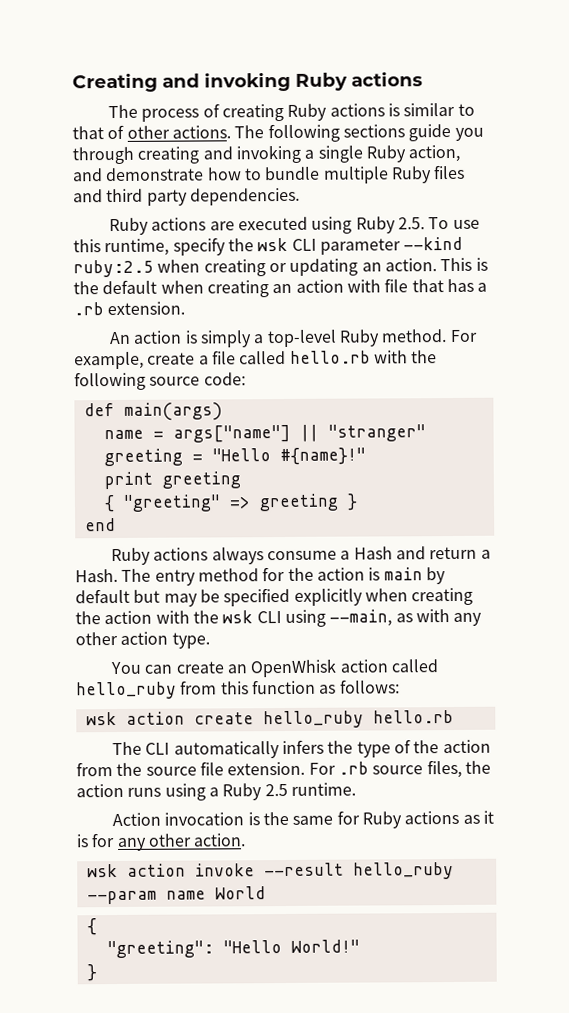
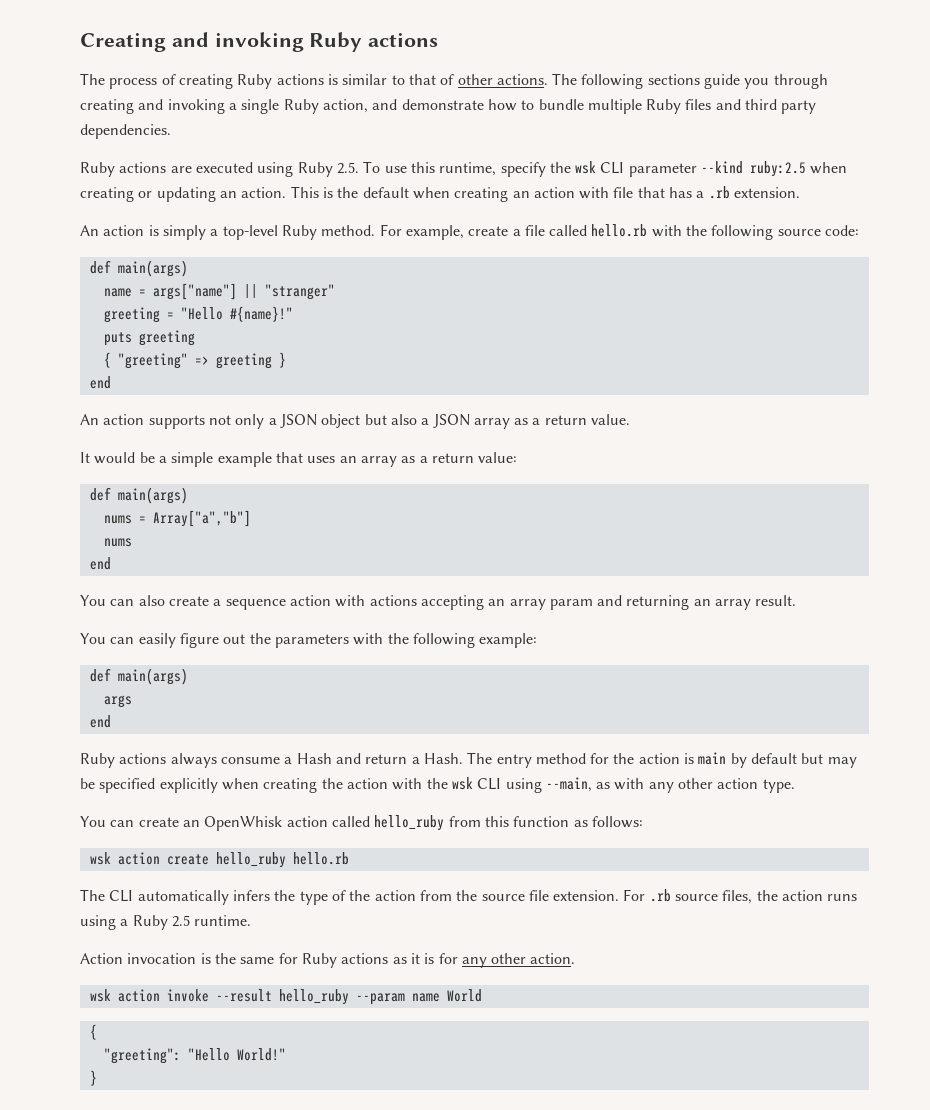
[103,471,153,490] print -> [103,332,132,346] puts
(116, 525) none -> [80,414,631,429] [80,452,518,467] [89,487,188,504] [103,510,251,527] [103,538,132,547] [89,557,111,570] [80,595,797,610] [80,633,538,648] [89,668,188,685] [103,695,132,708] [89,715,111,728] // An action supports not only a JSON object but also a JSON array as a return value. // It would be a simple example that uses an array as a return value: // def main(args) // nums = Array["a","b"] // nums // end // You can also create a sequence action with actions accepting an array param and returning an array result. // You can easily figure out the parameters with the following example: // def main(args) // args // end

